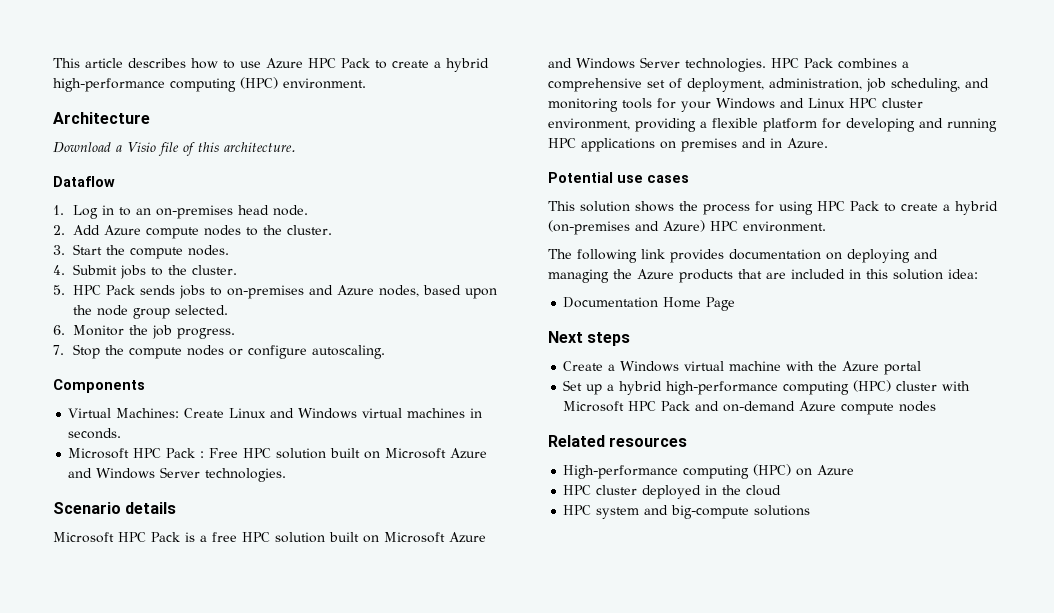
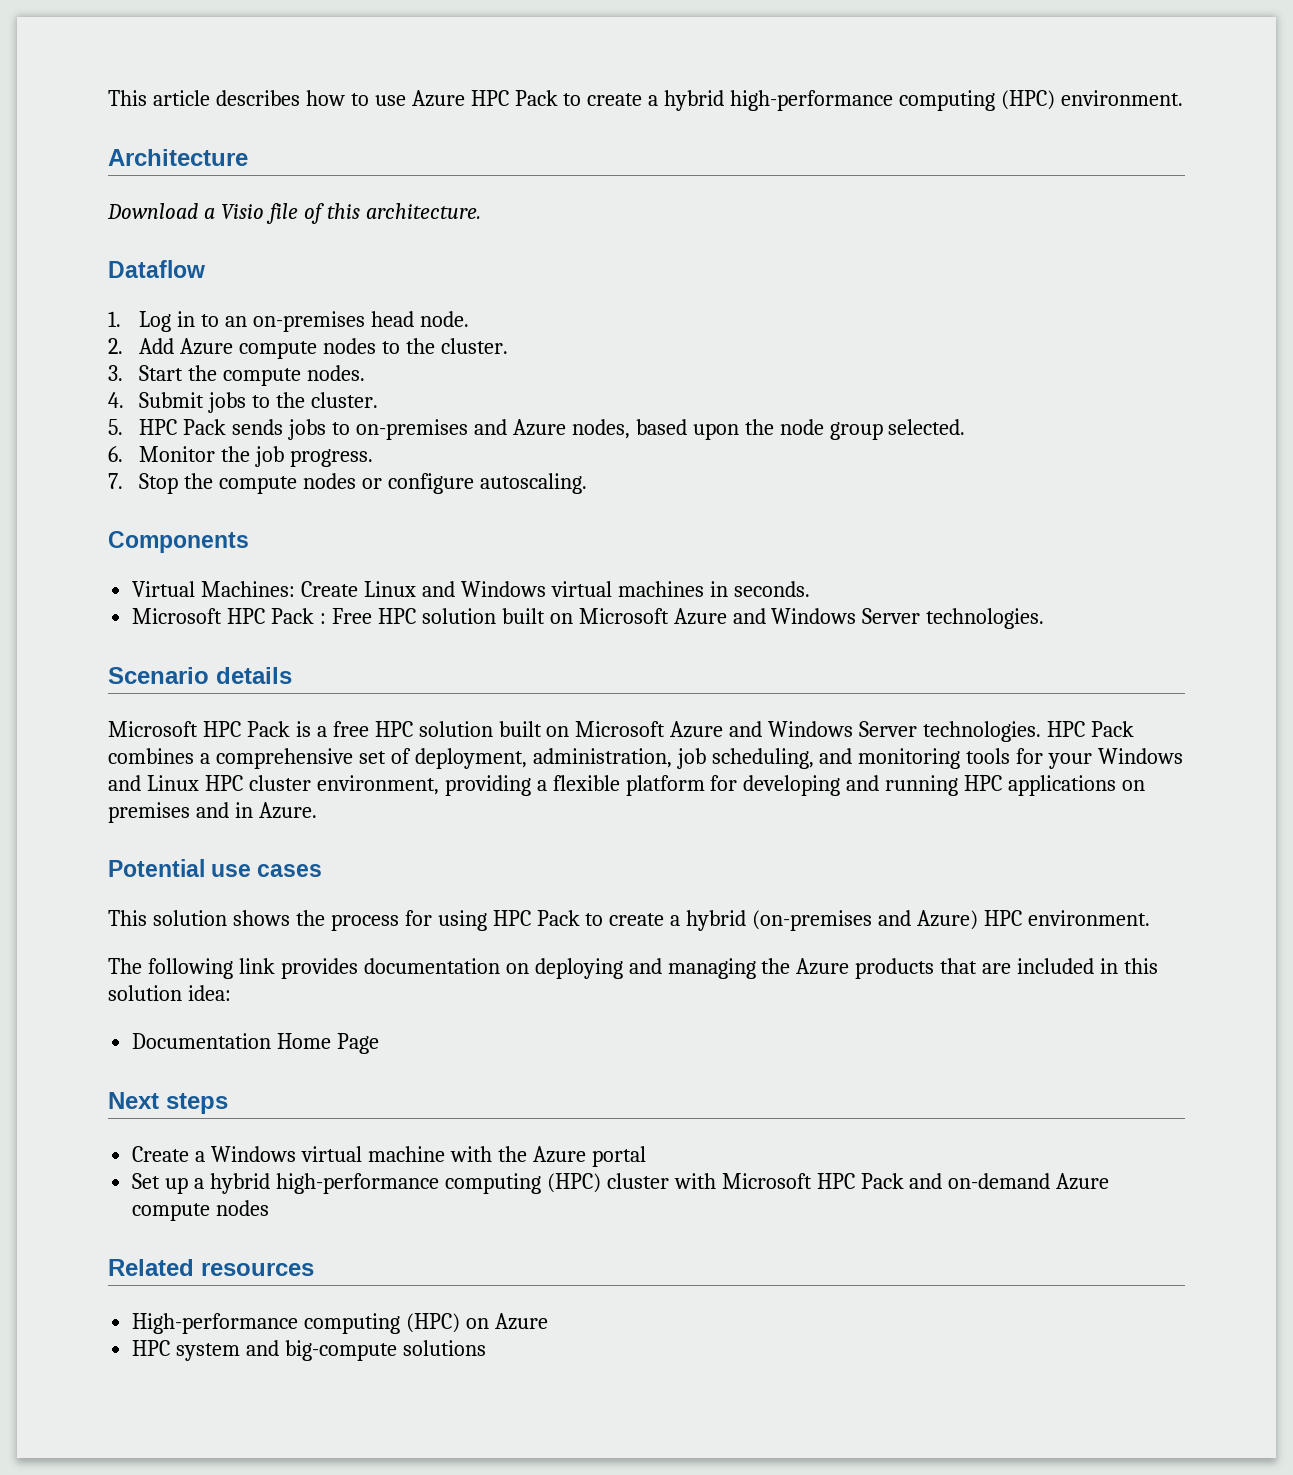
[563,485,782,499] // HPC cluster deployed in the cloud -> (548, 1321) none

